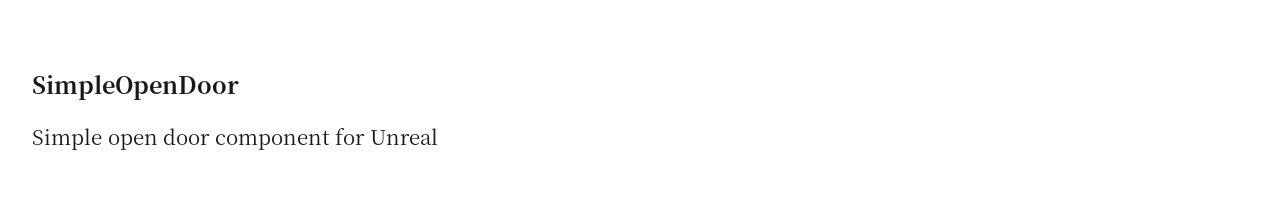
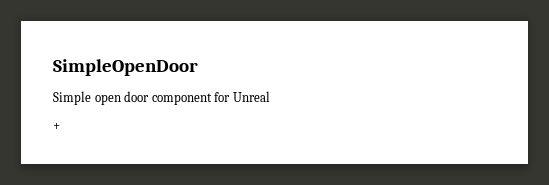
(438, 136) none -> [53,123,60,130] // +

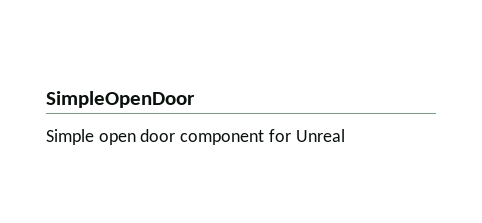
[53,123,60,130] // + -> (345, 135) none

